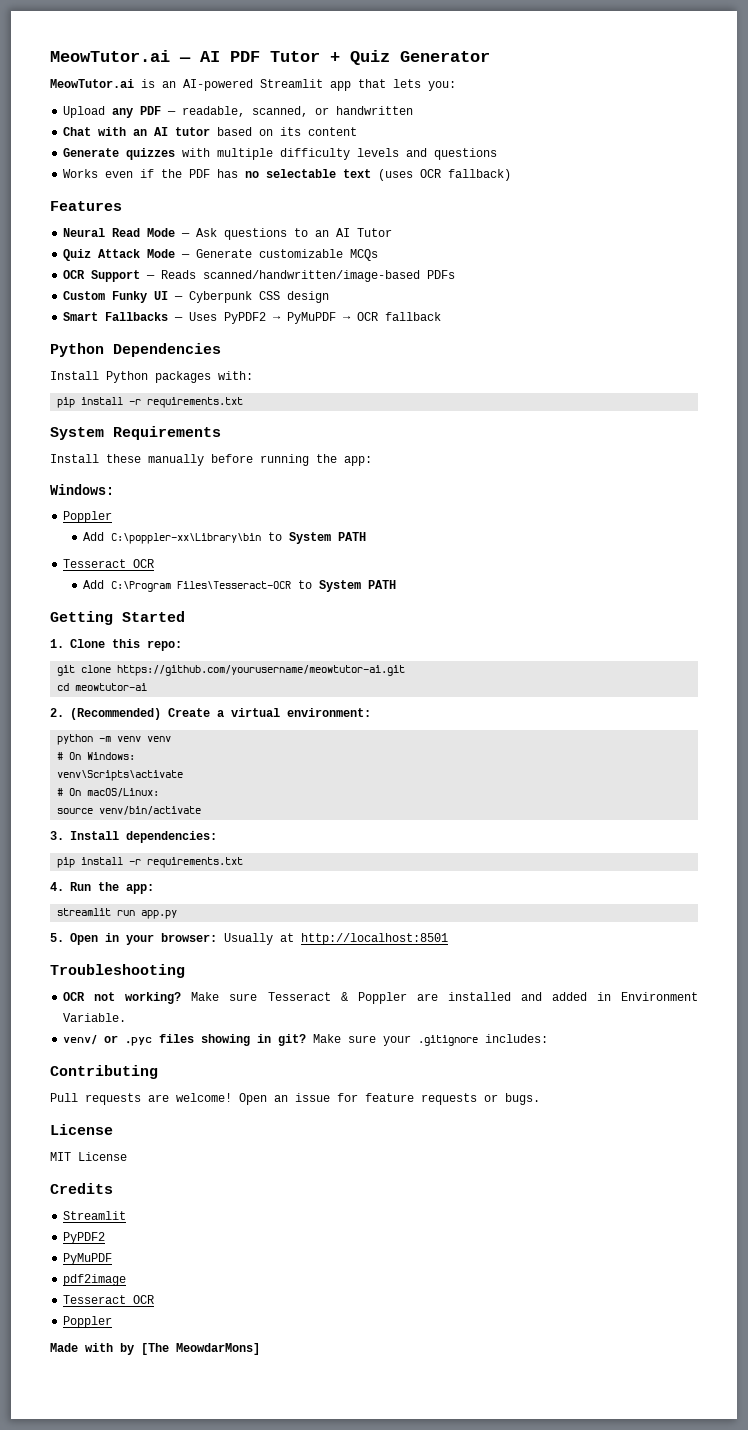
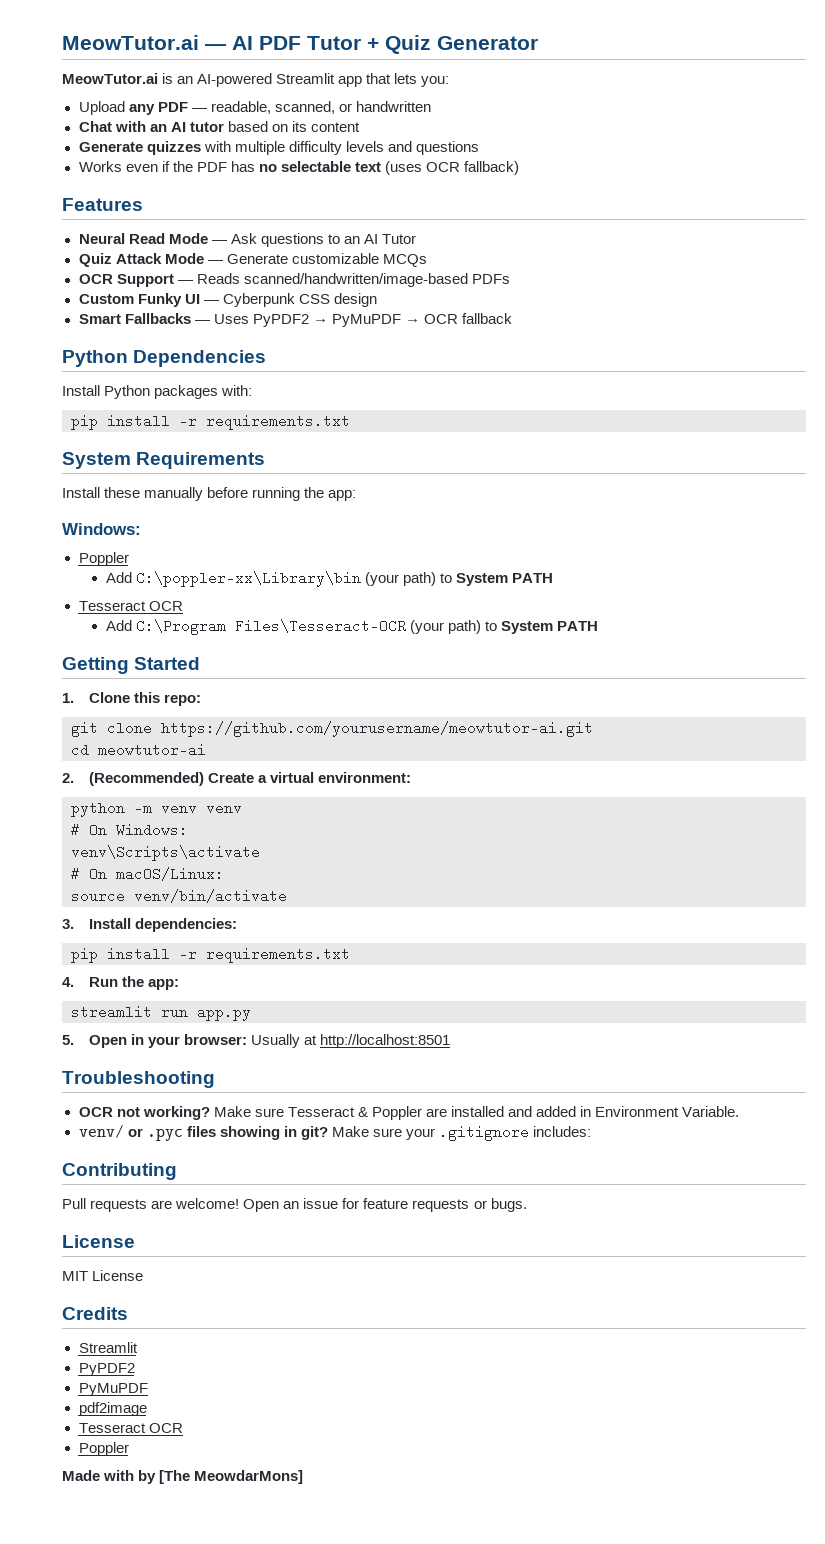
(261, 538) none -> [364,572,436,586] (your path)
(291, 585) none -> [409,620,481,634] (your path)

